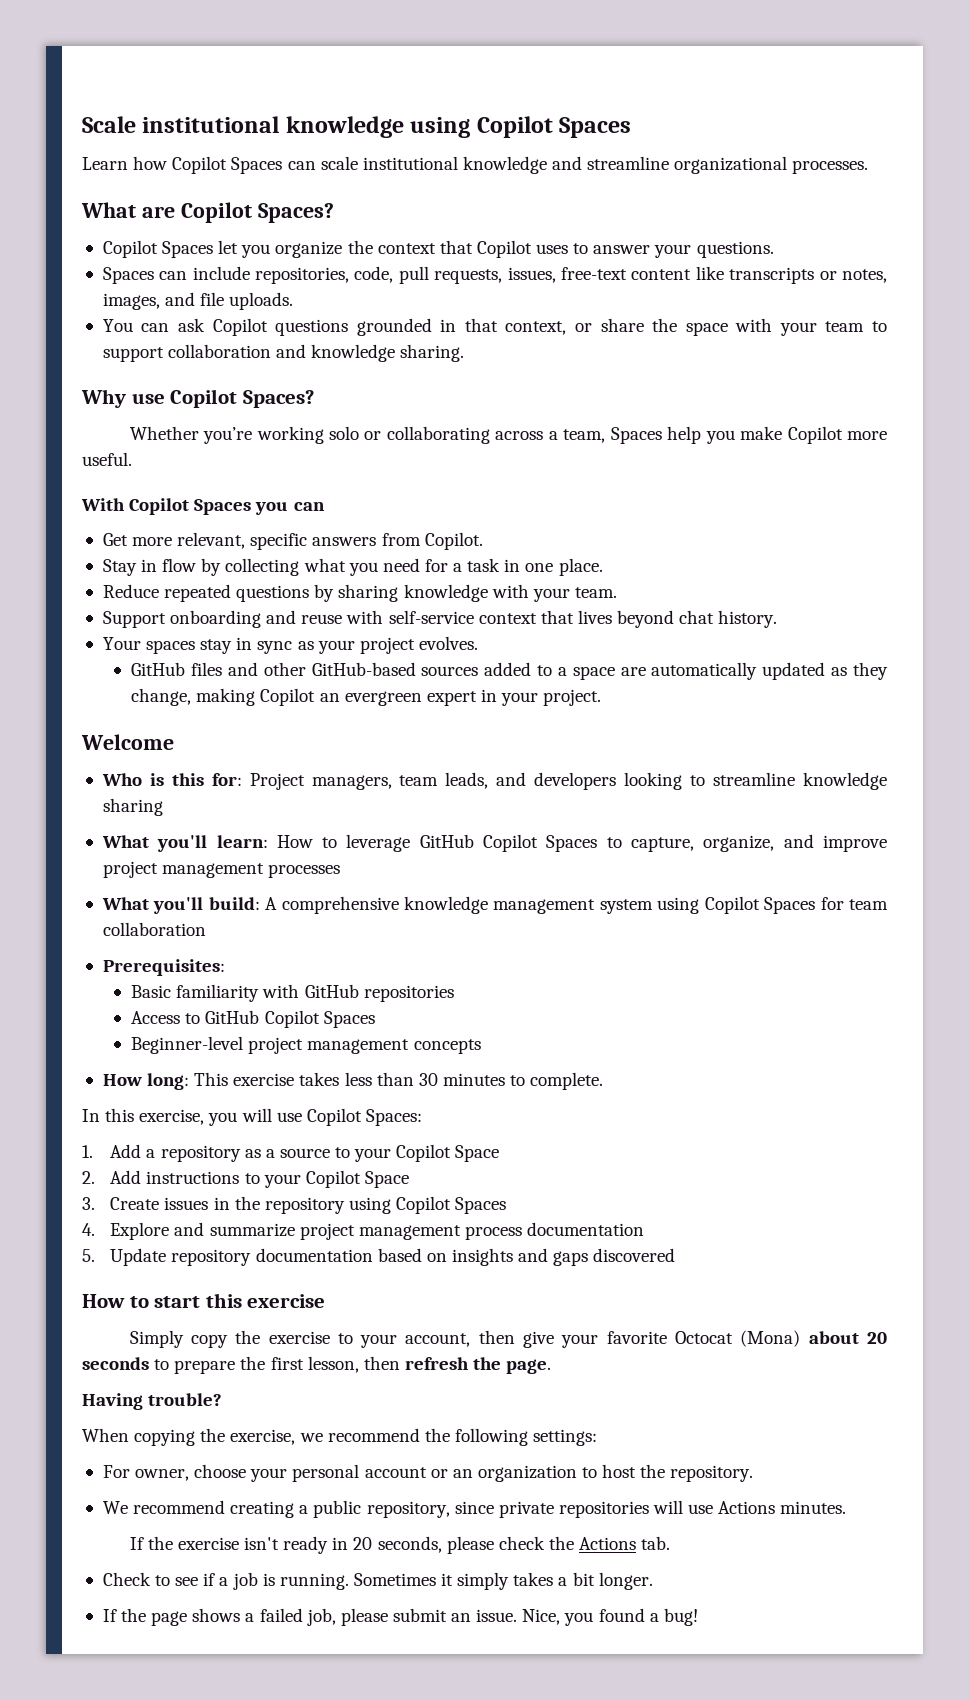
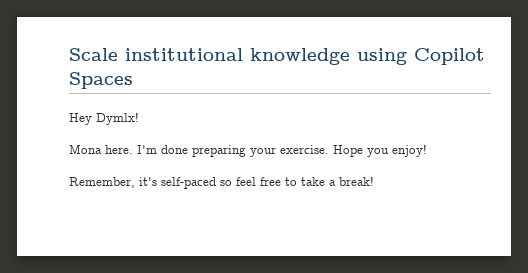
[82,156,869,174] [81,202,334,223] [102,240,774,258] [102,266,887,284] [102,292,294,310] [102,318,888,336] [102,344,465,362] [81,389,314,408] [129,426,887,444] [82,452,132,466] [81,498,325,515] [102,532,483,550] [102,558,603,576] [102,584,617,602] [102,610,778,628] [102,636,478,654] [131,662,888,680] [131,688,602,706] [81,734,174,750] [101,772,887,790] [102,798,163,816] [101,834,887,852] [102,861,341,878] [101,896,888,914] [102,922,206,936] [102,959,225,976] [131,984,454,1002] [131,1010,375,1028] [131,1036,481,1054] [102,1072,604,1090] [82,1108,422,1126] [82,1144,500,1162] [82,1170,409,1188] [82,1196,507,1214] [82,1222,645,1240] [82,1248,676,1266] [82,1293,326,1308] [129,1330,888,1348] [82,1356,552,1374] [82,1393,223,1410] [82,1428,598,1446] [102,1464,754,1482] [102,1500,847,1518] [129,1536,671,1554] [102,1572,653,1590] [102,1608,698,1626] Learn how Copilot Spaces can scale institutional knowledge and streamline organizational processes. // What are Copilot Spaces? // Copilot Spaces let you organize the context that Copilot uses to answer your questions. // Spaces can include repositories, code, pull requests, issues, free-text content like transcripts or notes, images, and file uploads. // You can ask Copilot questions grounded in that context, or share the space with your team to support collaboration and knowledge sharing. // Why use Copilot Spaces? // Whether you’re working solo or collaborating across a team, Spaces help you make Copilot more useful. // With Copilot Spaces you can // Get more relevant, specific answers from Copilot. // Stay in flow by collecting what you need for a task in one place. // Reduce repeated questions by sharing knowledge with your team. // Support onboarding and reuse with self-service context that lives beyond chat history. // Your spaces stay in sync as your project evolves. // GitHub files and other GitHub-based sources added to a space are automatically updated as they change, making Copilot an evergreen expert in your project. // Welcome // Who is this for: Project managers, team leads, and developers looking to streamline knowledge sharing // What you'll learn: How to leverage GitHub Copilot Spaces to capture, organize, and improve project management processes // What you'll build: A comprehensive knowledge management system using Copilot Spaces for team collaboration // Prerequisites: // Basic familiarity with GitHub repositories // Access to GitHub Copilot Spaces // Beginner-level project management concepts // How long: This exercise takes less than 30 minutes to complete. // In this exercise, you will use Copilot Spaces: // 1. Add a repository as a source to your Copilot Space // 2. Add instructions to your Copilot Space // 3. Create issues in the repository using Copilot Spaces // 4. Explore and summarize project management process documentation // 5. Update repository documentation based on insights and gaps discovered // How to start this exercise // Simply copy the exercise to your account, then give your favorite Octocat (Mona) about 20 seconds to prepare the first lesson, then refresh the page. // Having trouble? // When copying the exercise, we recommend the following settings: // For owner, choose your personal account or an organization to host the repository. // We recommend creating a public repository, since private repositories will use Actions minutes. // If the exercise isn't ready in 20 seconds, please check the Actions tab. // Check to see if a job is running. Sometimes it simply takes a bit longer. // If the page shows a failed job, please submit an issue. Nice, you found a bug! -> [69,112,139,125] [69,144,427,157] [69,176,374,189] Hey Dymlx! // Mona here. I'm done preparing your exercise. Hope you enjoy! // Remember, it's self-paced so feel free to take a break!

